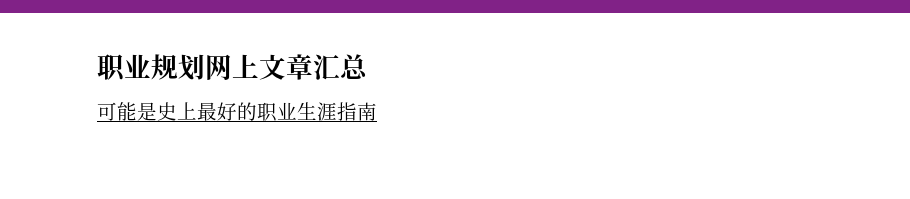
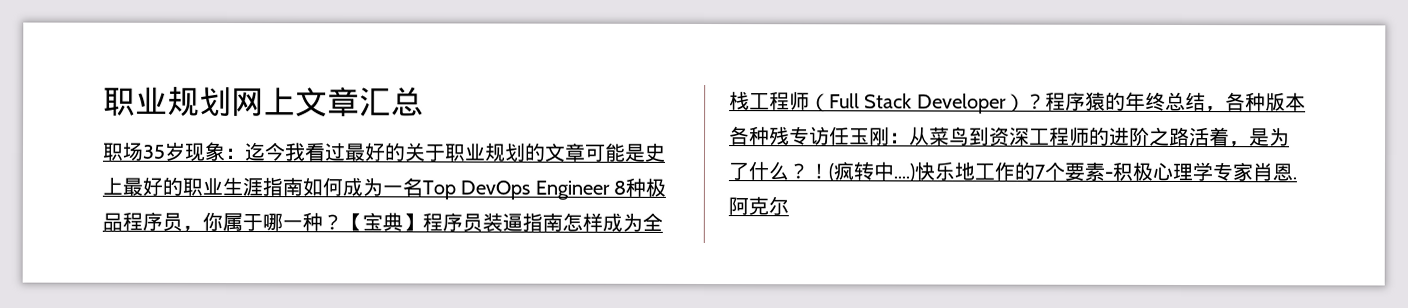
(368, 66) none -> [102,141,586,162] 职场35岁现象：迄今我看过最好的关于职业规划的文章
(377, 111) none -> [302,177,667,200] [102,211,663,233] [729,91,1306,114] [729,126,1290,148] [728,161,1297,182] [728,196,789,216] 如何成为一名Top DevOps Engineer 8种极品程序员，你属于哪一种？【宝典】程序员装逼指南怎样成为全栈工程师（Full Stack Developer）？程序猿的年终总结，各种版本各种残专访任玉刚：从菜鸟到资深工程师的进阶之路活着，是为了什么？！(疯转中....)快乐地工作的7个要素-积极心理学专家肖恩.阿克尔

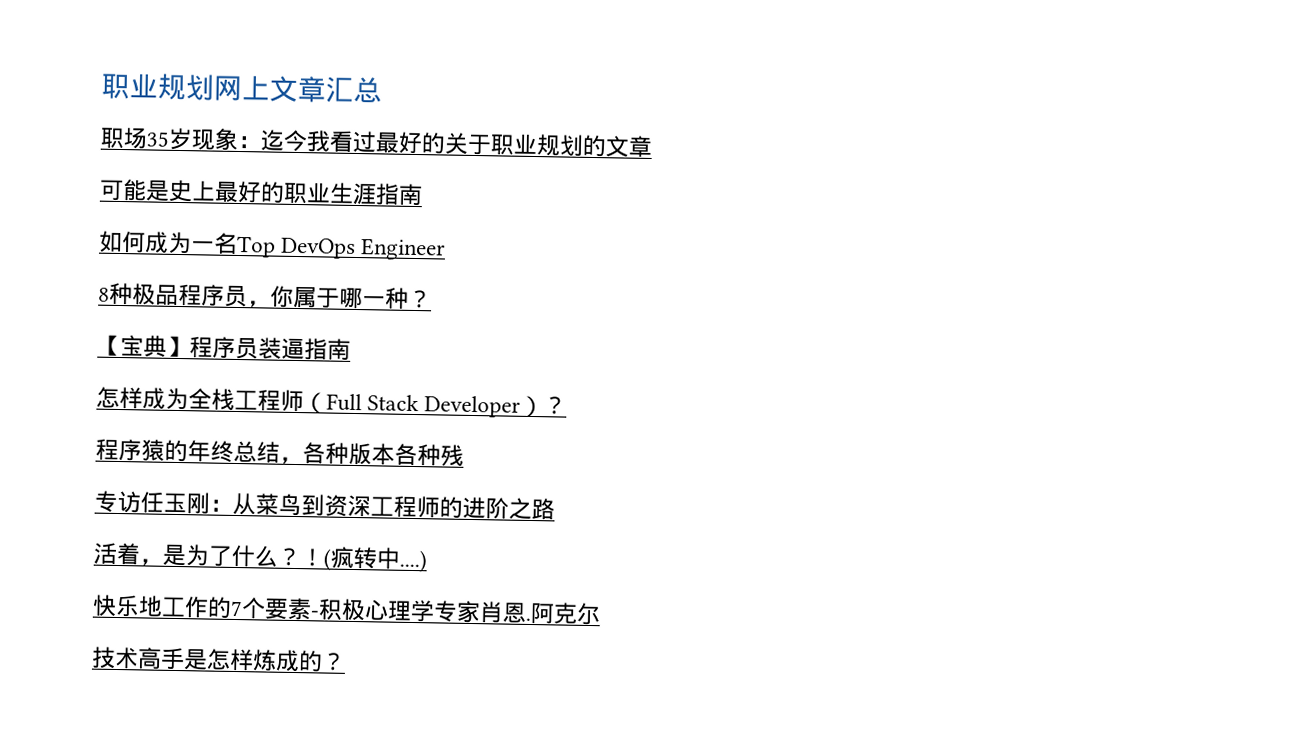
(586, 152) none -> (653, 146) //
(303, 187) none -> (423, 195) //
(610, 190) none -> (447, 249) //
(343, 222) none -> (432, 299) //
(563, 222) none -> (351, 349) //
(1046, 101) none -> (568, 405) //
(790, 136) none -> (464, 455) //
(1190, 136) none -> (555, 509) //
(915, 172) none -> (428, 561) //
(789, 206) none -> [91,646,346,673] // 技术高手是怎样炼成的？

